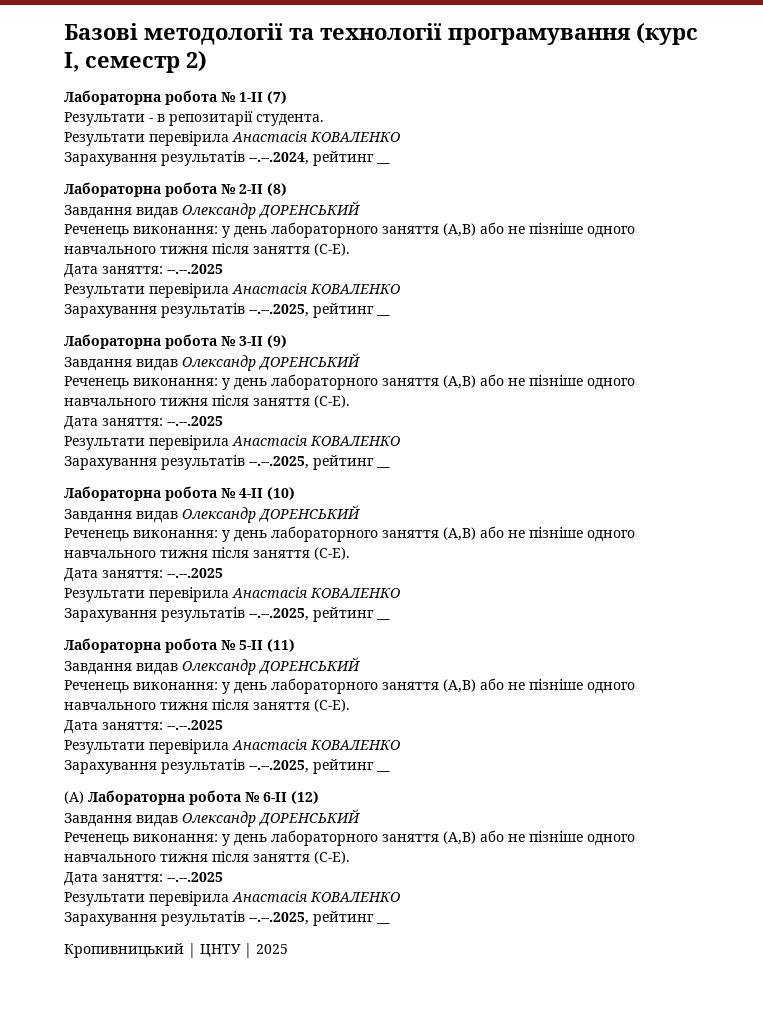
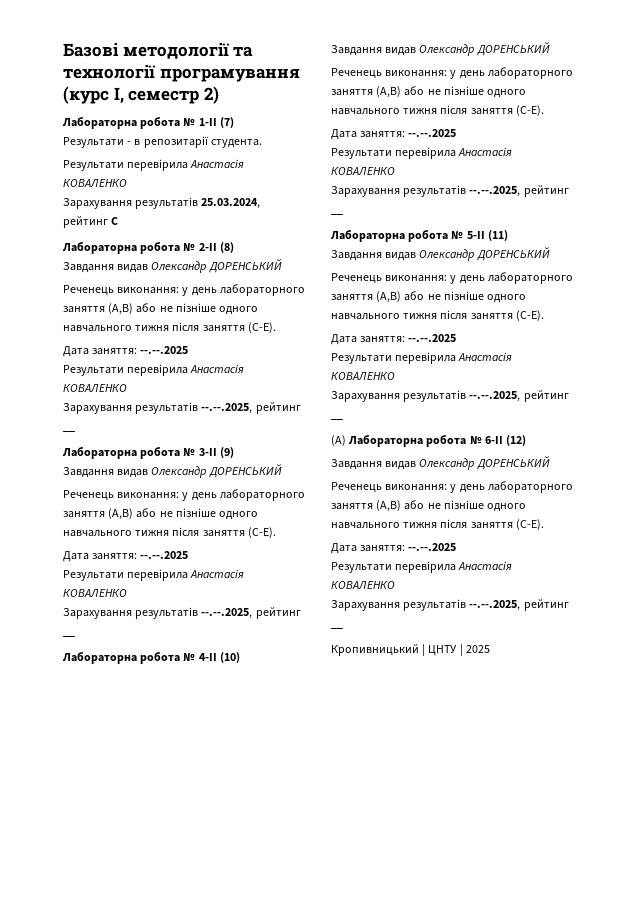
[249,151,390,166] --.--.2024, рейтинг __ -> [201,198,261,209] [63,216,119,228] 25.03.2024, рейтинг С

